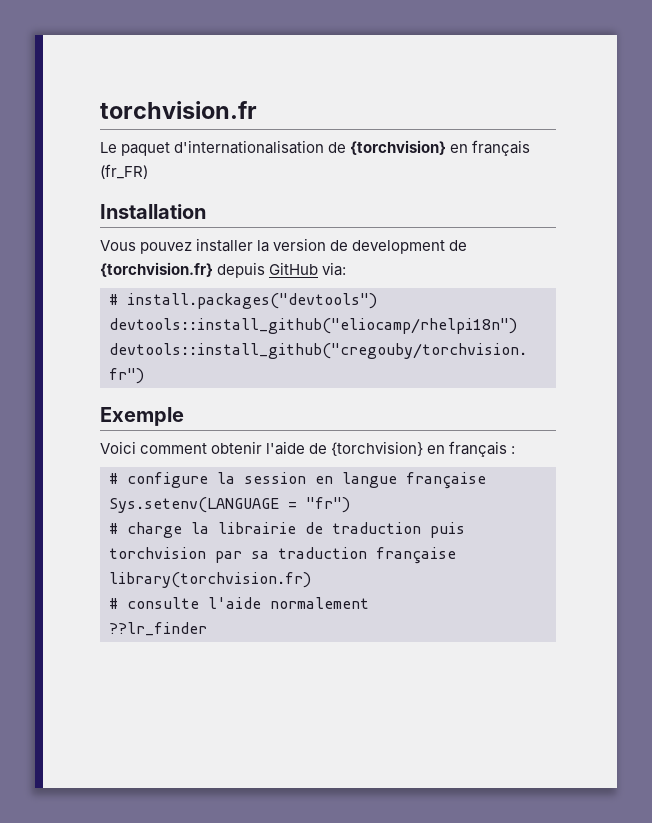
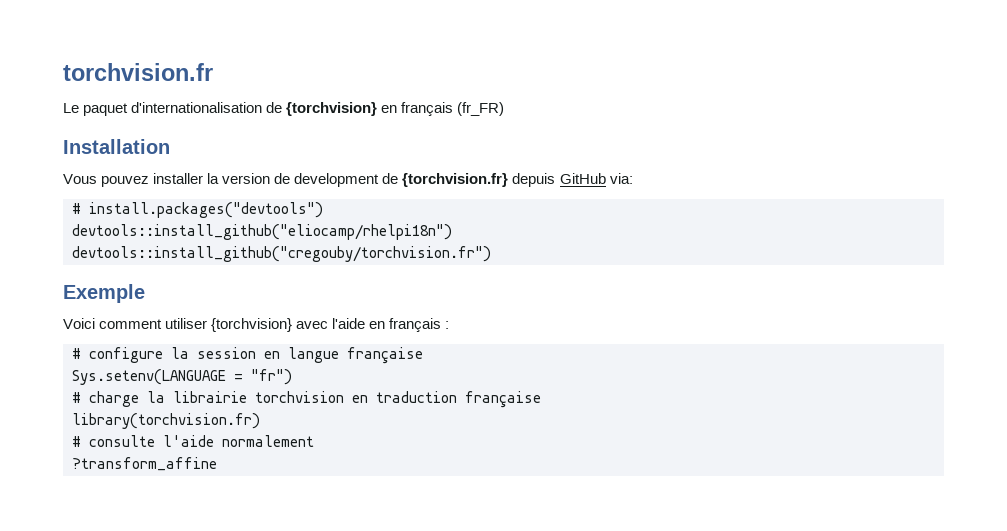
[211,441,424,456] obtenir l'aide de {torchvision} -> [165,318,366,332] utiliser {torchvision} avec l'aide
[305,522,465,538] [109,547,269,563] de traduction puis torchvision par sa -> [255,391,368,403] torchvision en
[109,622,207,636] ??lr_finder -> [72,457,217,471] ?transform_affine

